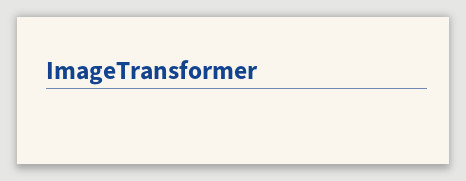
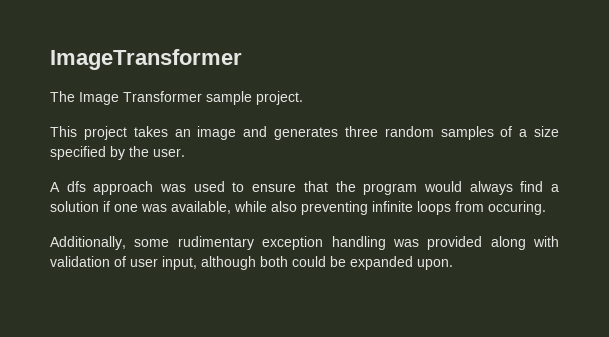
(258, 72) none -> [50,91,303,105] [50,126,559,140] [50,146,185,160] [50,181,559,195] [50,201,546,215] [50,236,559,250] [50,256,453,270] // The Image Transformer sample project. // This project takes an image and generates three random samples of a size specified by the user. // A dfs approach was used to ensure that the program would always find a solution if one was available, while also preventing infinite loops from occuring. // Additionally, some rudimentary exception handling was provided along with validation of user input, although both could be expanded upon.

